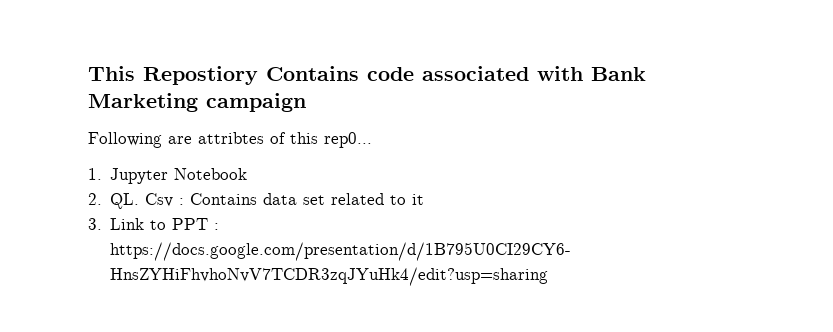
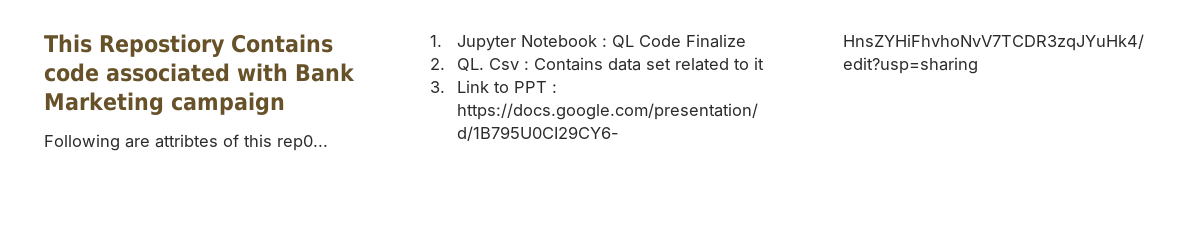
(248, 174) none -> [602,34,747,48] : QL Code Finalize

